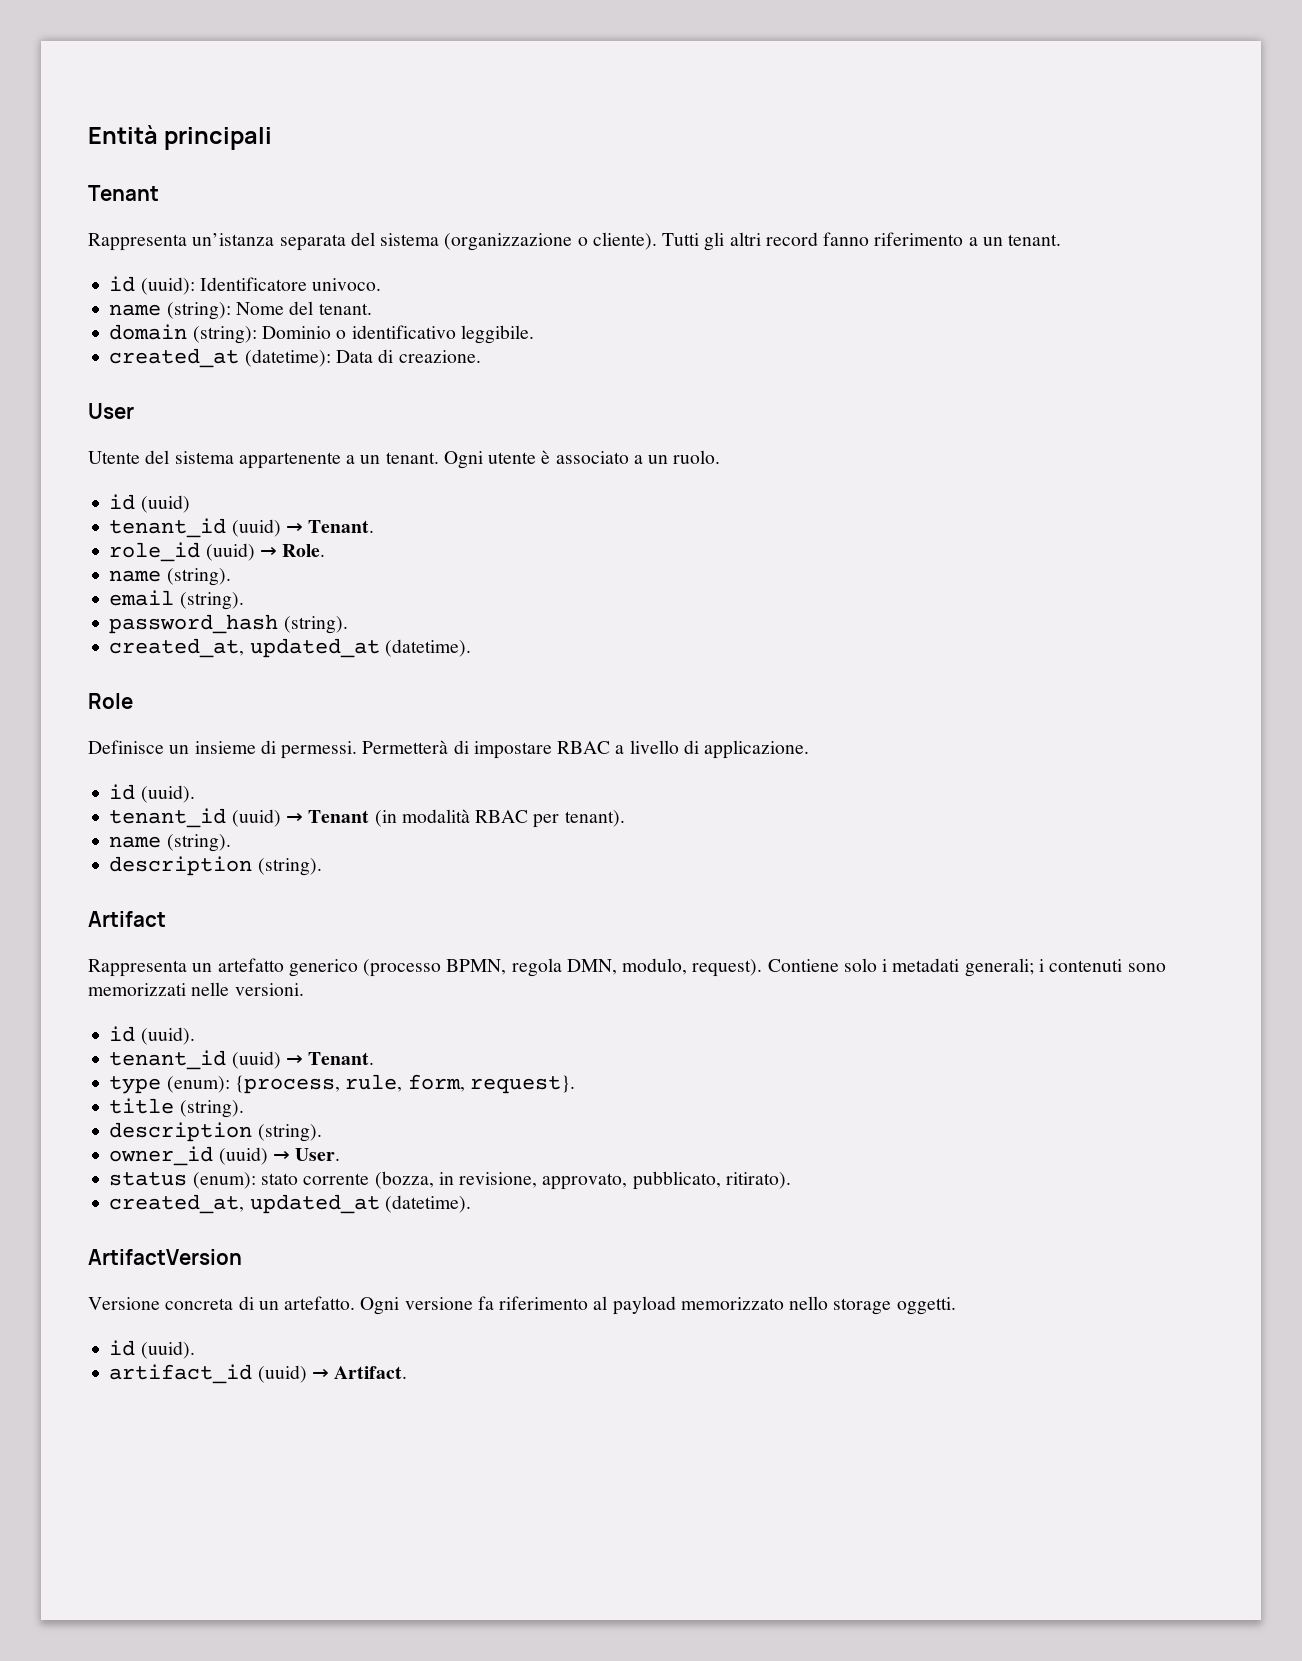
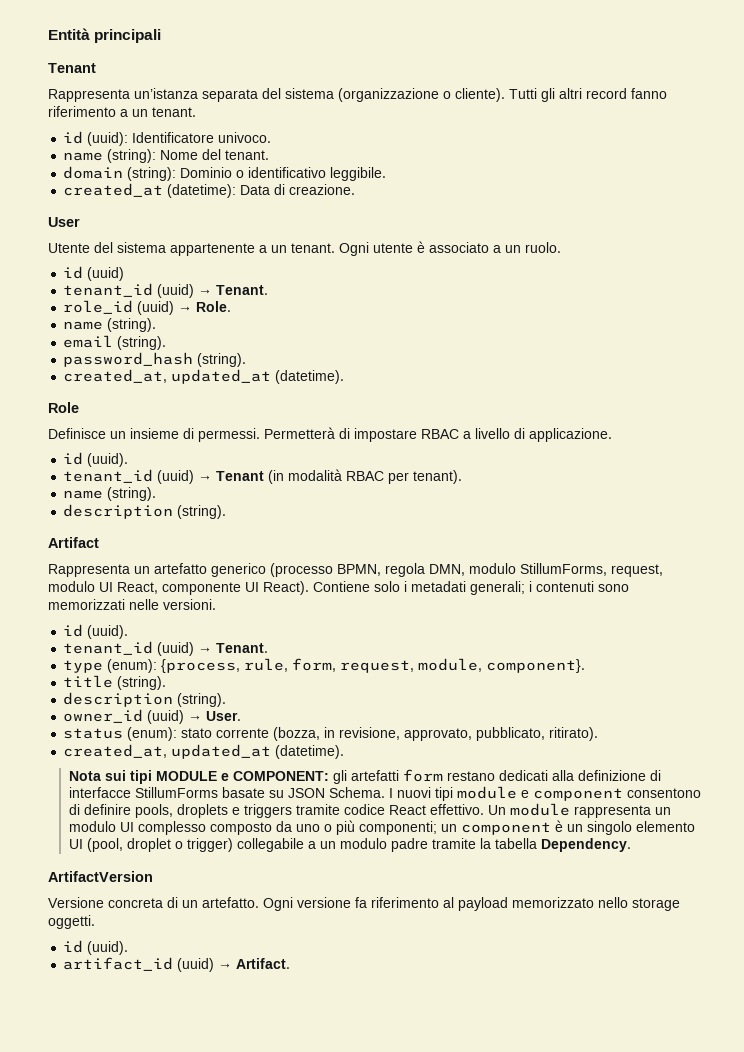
[622,958,763,977] modulo, request). -> [469,563,663,577] [48,581,309,595] modulo StillumForms, request, modulo UI React, componente UI React).
[469,1075,575,1094] request}. -> [340,658,586,673] request, module, component}.
(471, 1204) none -> [68,769,661,784] [68,786,701,801] [68,803,671,818] [68,820,695,835] [68,838,631,852] // Nota sui tipi MODULE e COMPONENT: gli artefatti form restano dedicati alla definizione di interfacce StillumForms basate su JSON Schema. I nuovi tipi module e component consentono di definire pools, droplets e triggers tramite codice React effettivo. Un module rappresenta un modulo UI complesso composto da uno o più componenti; un component è un singolo elemento UI (pool, droplet o trigger) collegabile a un modulo padre tramite la tabella Dependency.

